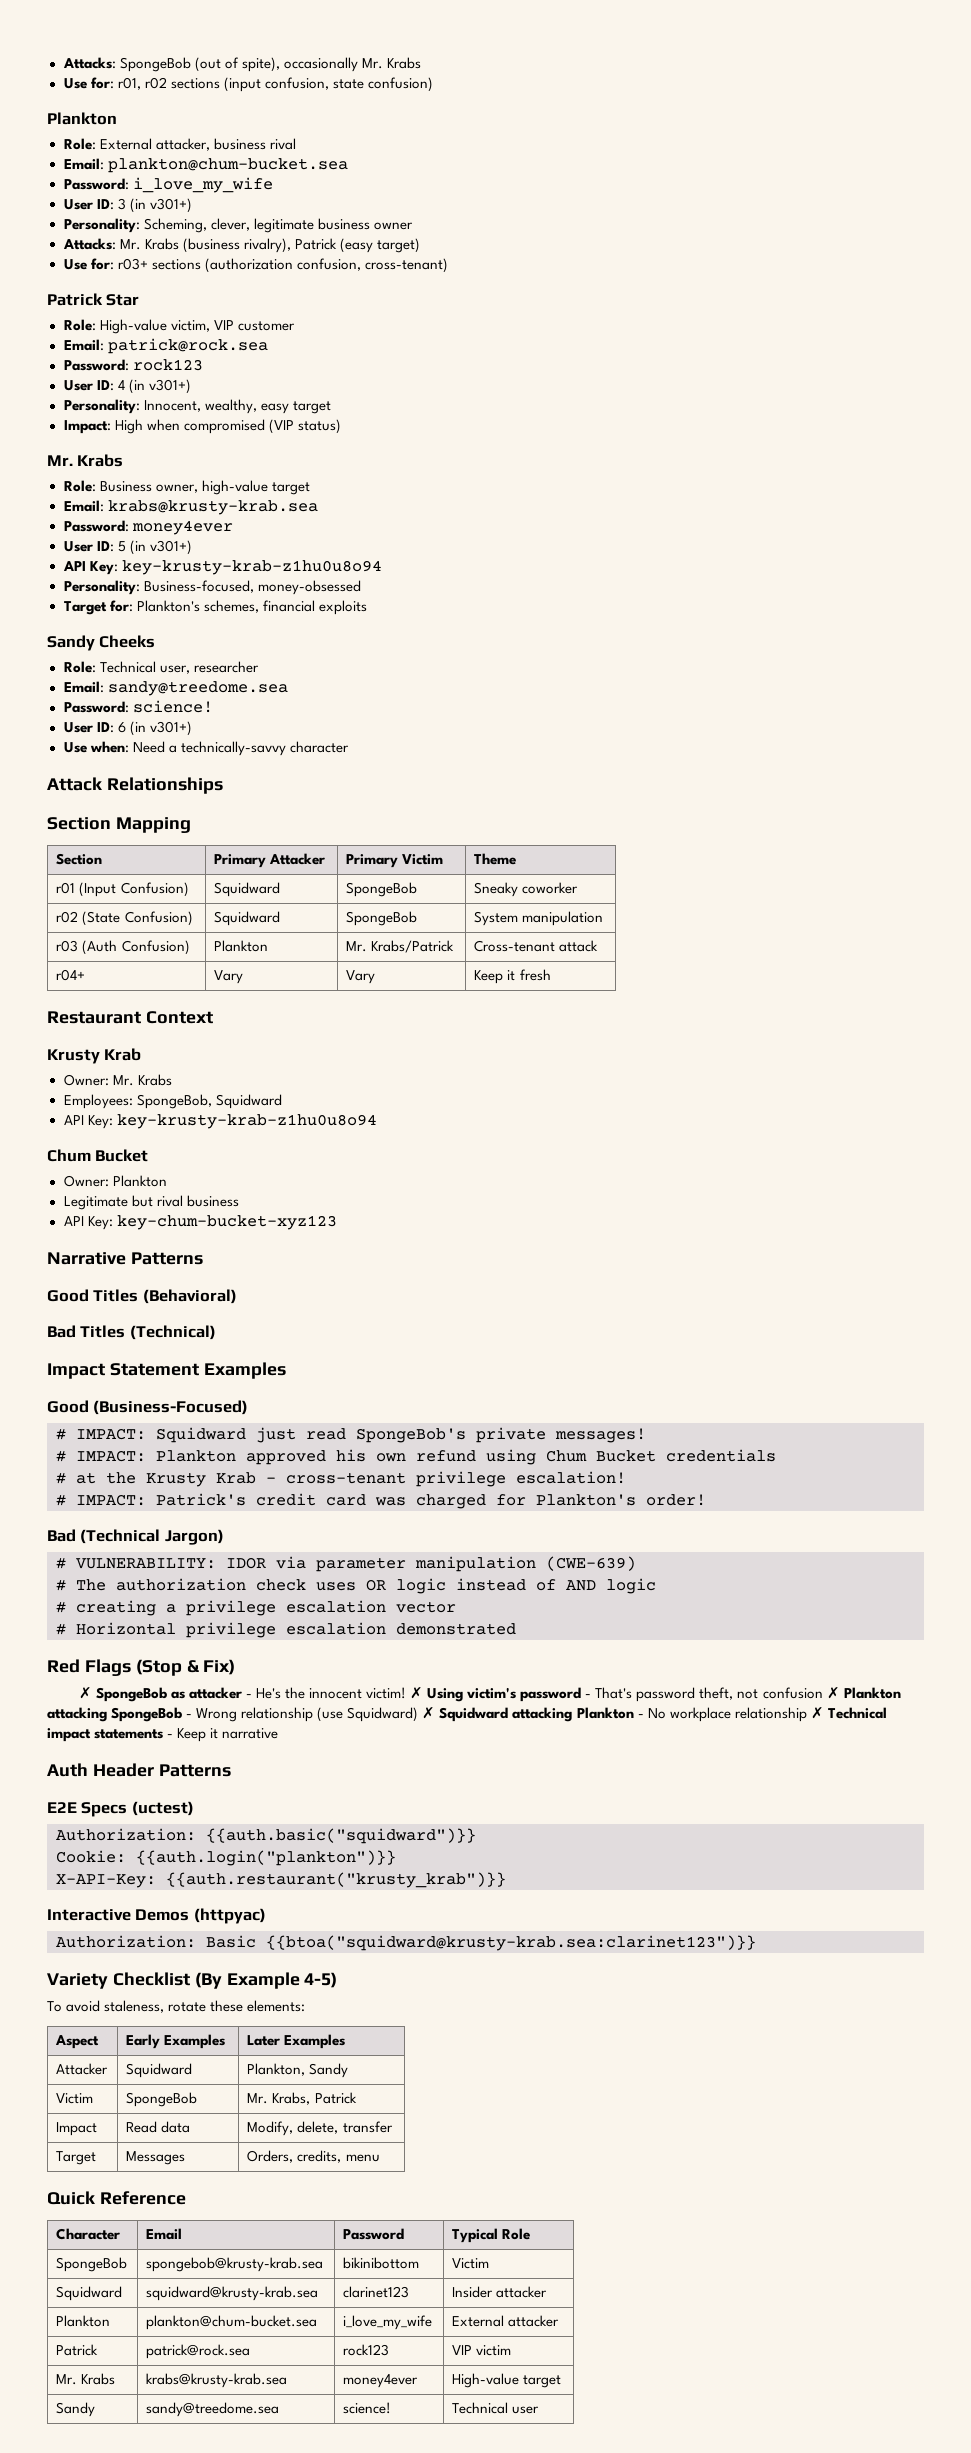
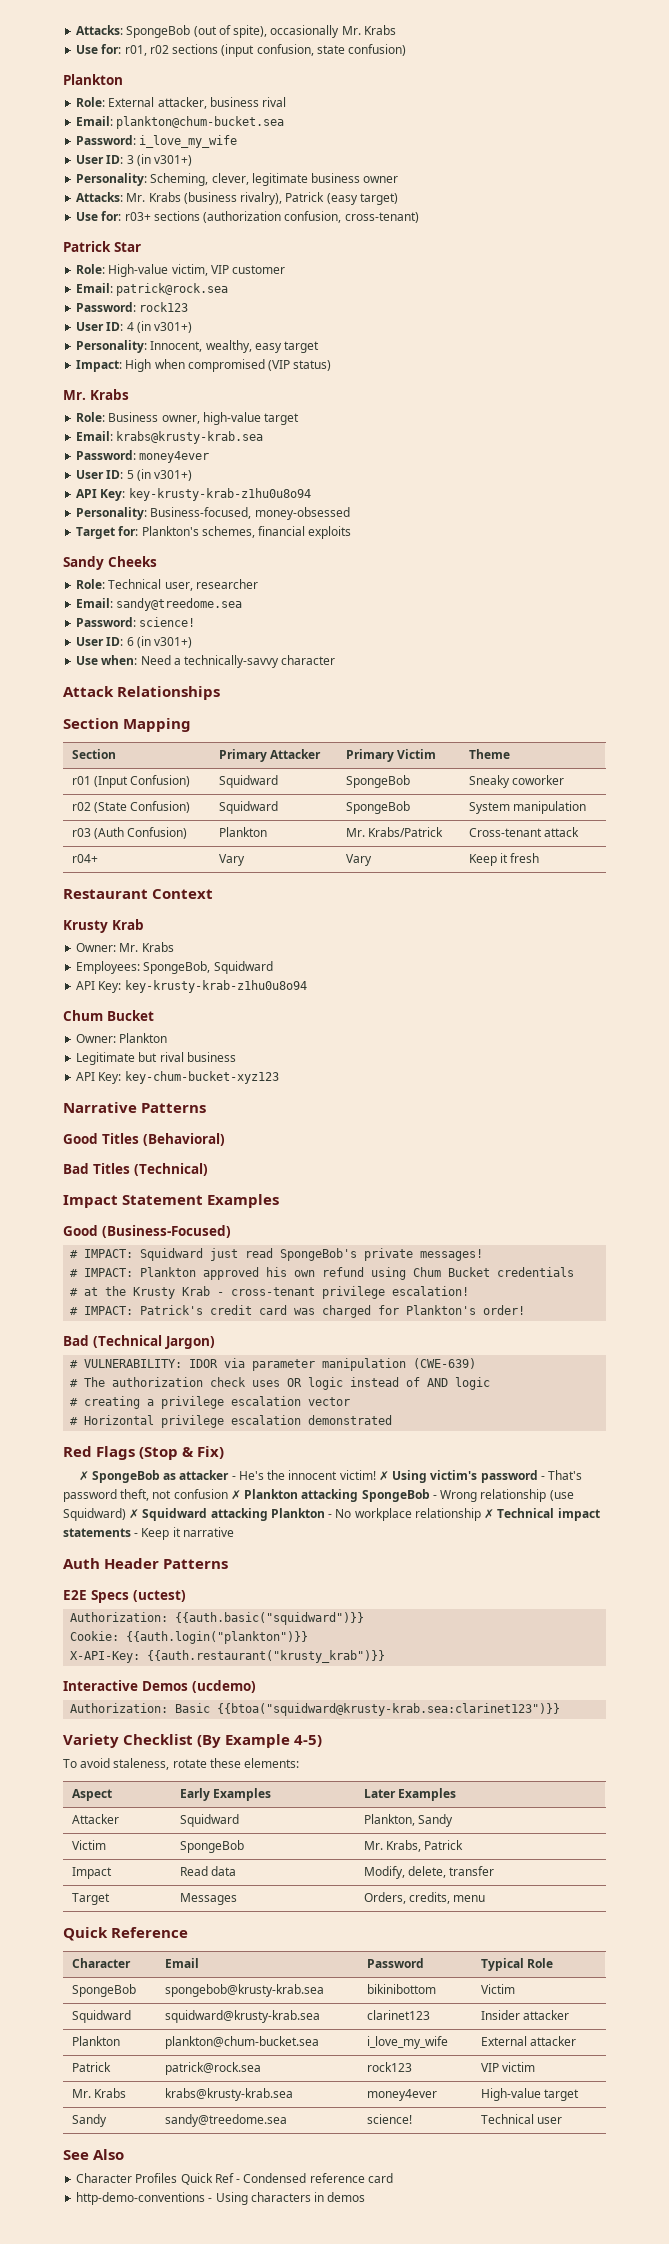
[193,1908,266,1924] (httpyac) -> [192,1680,256,1693] (ucdemo)
(540, 2410) none -> [63,2149,125,2160] [76,2173,393,2185] [76,2192,366,2205] // See Also // Character Profiles Quick Ref - Condensed reference card // http-demo-conventions - Using characters in demos

